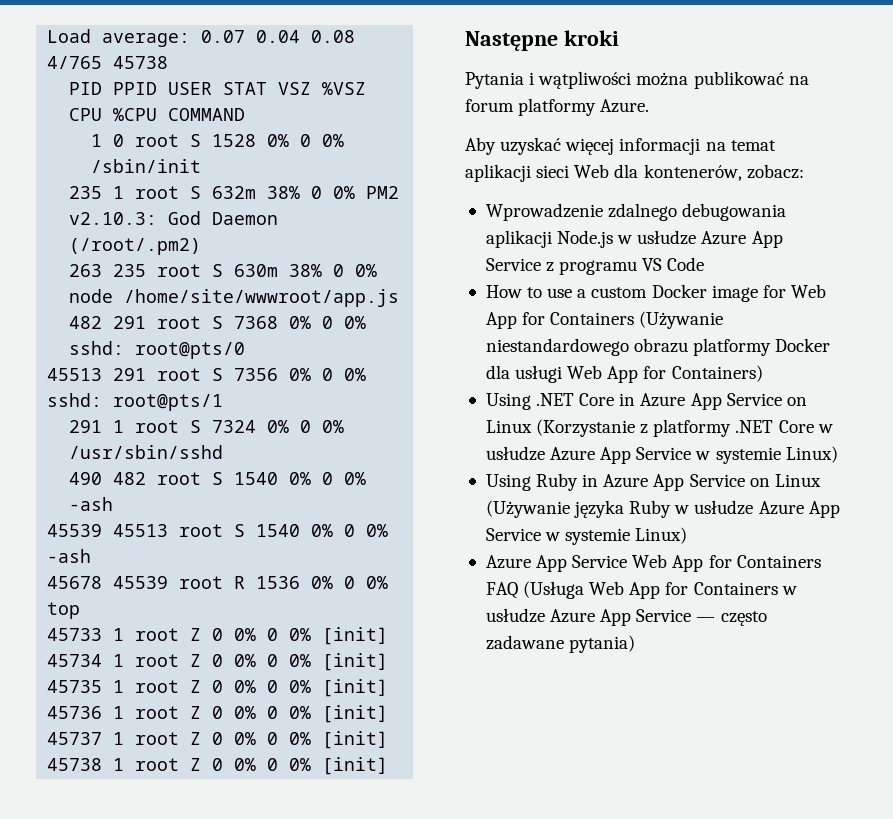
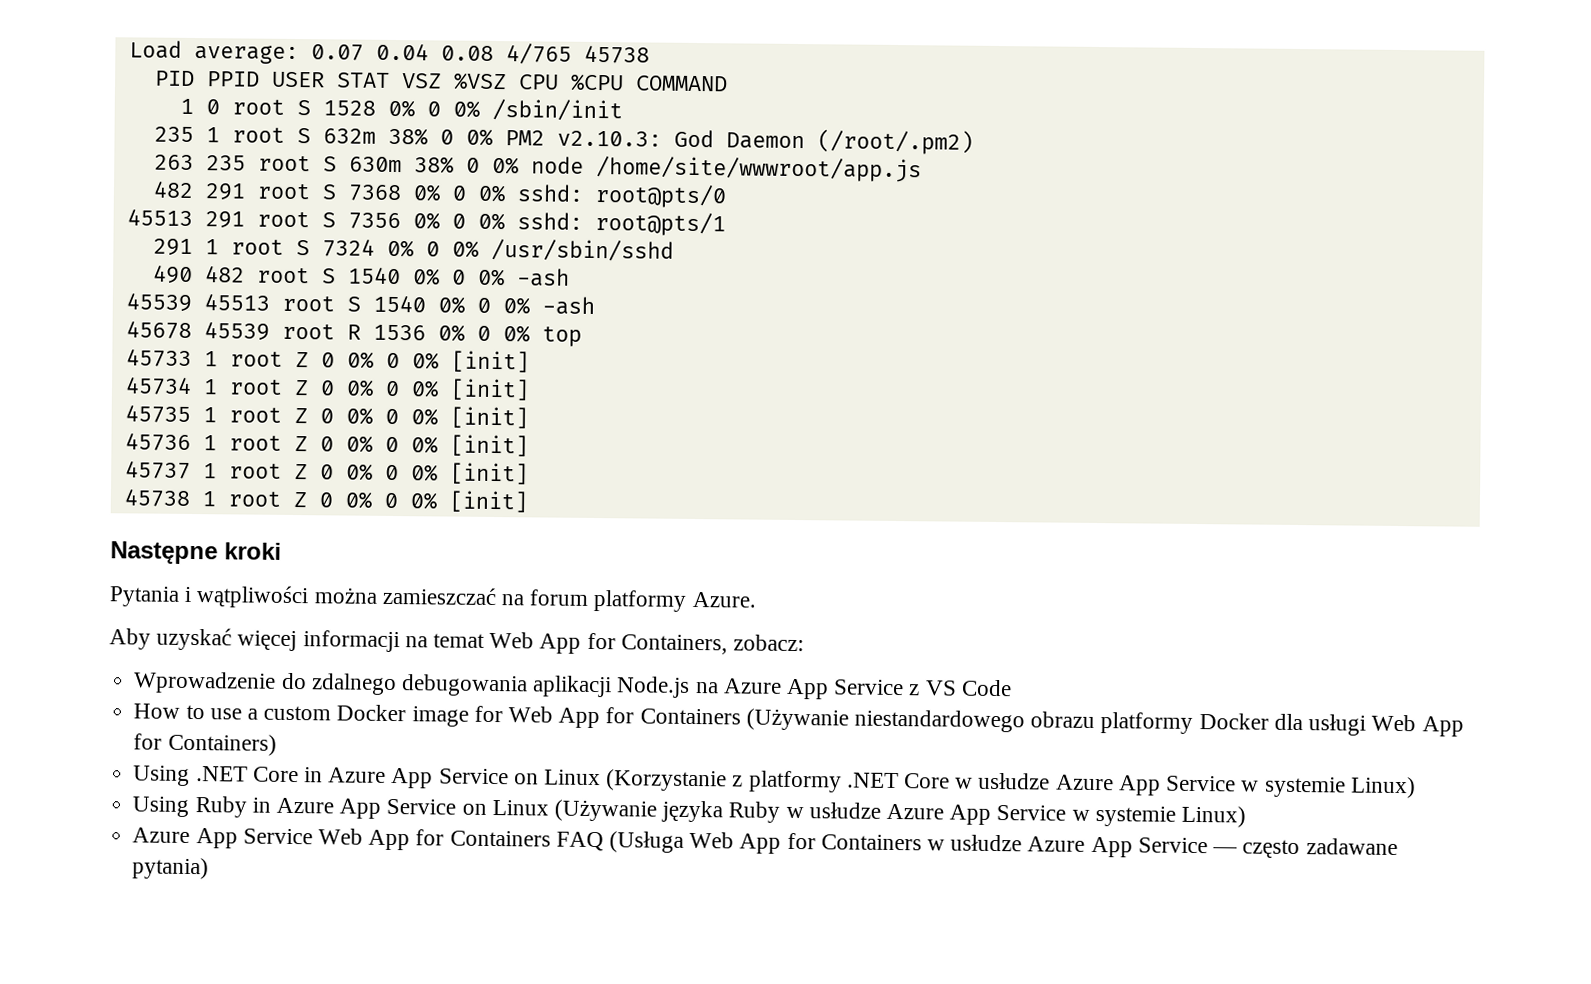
[693,71,784,89] publikować -> [381,586,497,606] zamieszczać
[465,164,742,182] aplikacji sieci Web dla kontenerów, -> [489,631,728,655] Web App for Containers,
(603, 212) none -> [281,672,307,690] do
[617,230,697,245] w usłudze -> [694,682,719,694] na
[559,260,638,275] programu -> (921, 690) none

